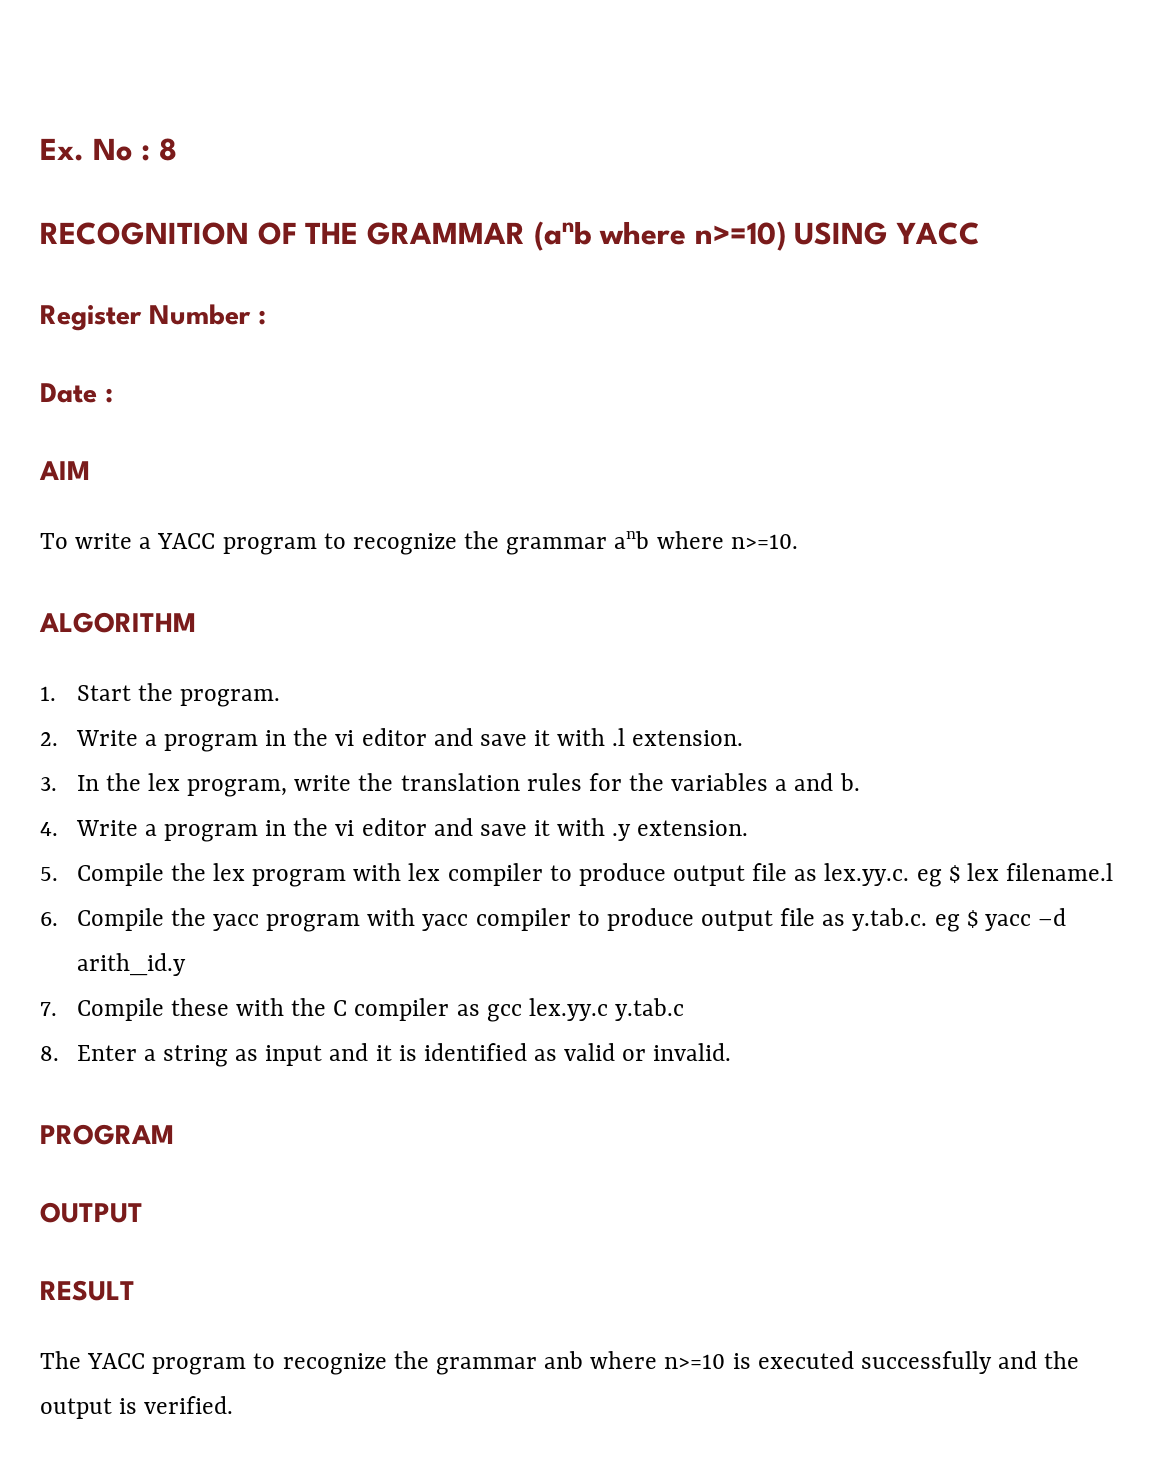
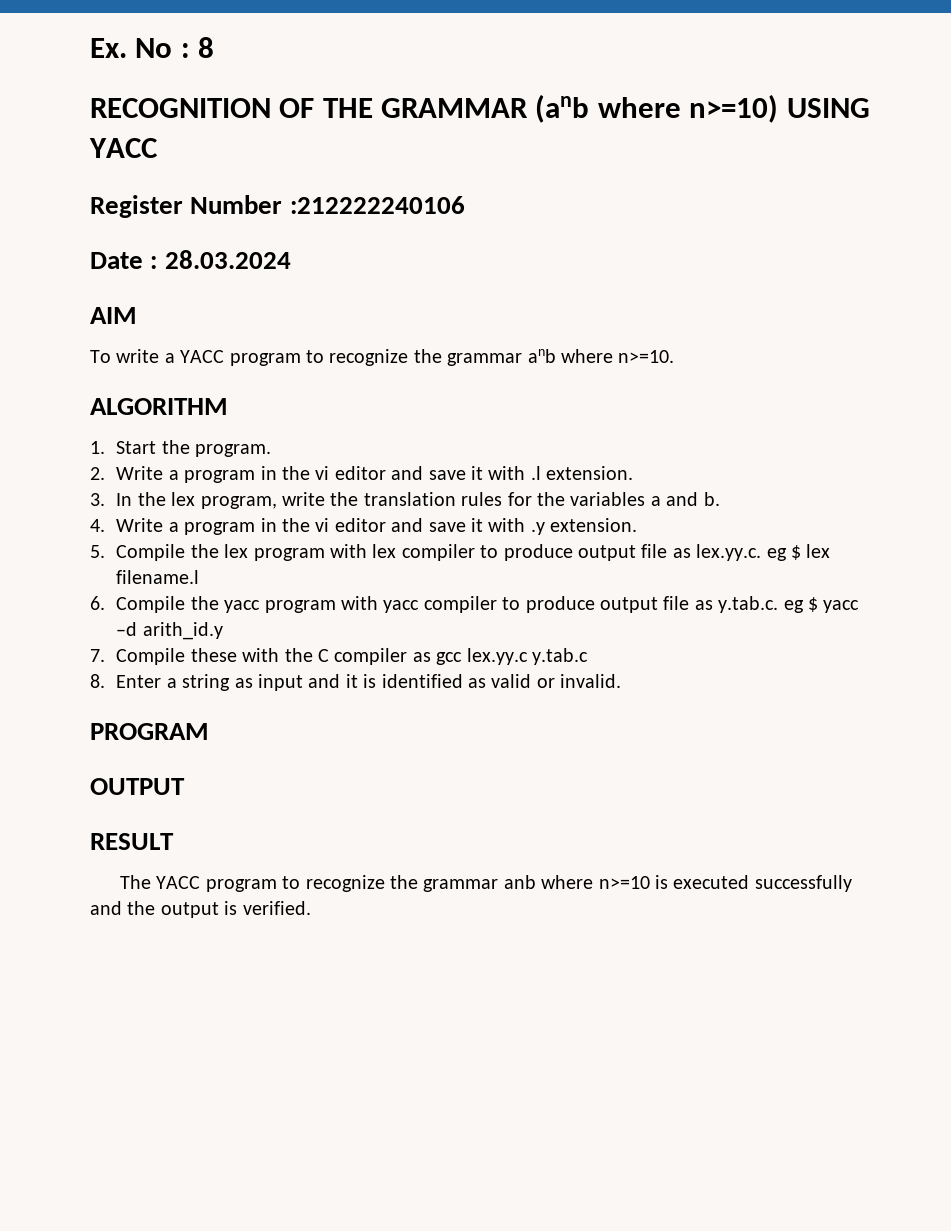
[258,310,266,325] : -> [289,196,465,214] :212222240106
(113, 395) none -> [164,250,291,269] 28.03.2024

